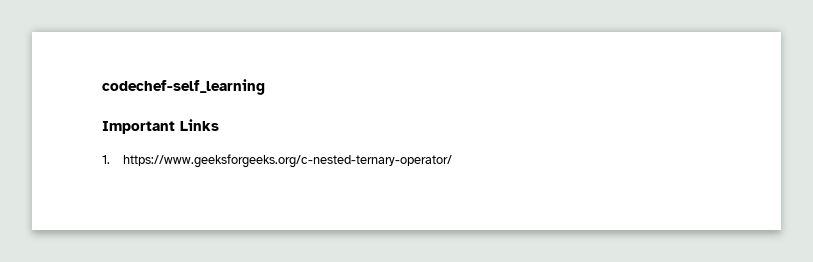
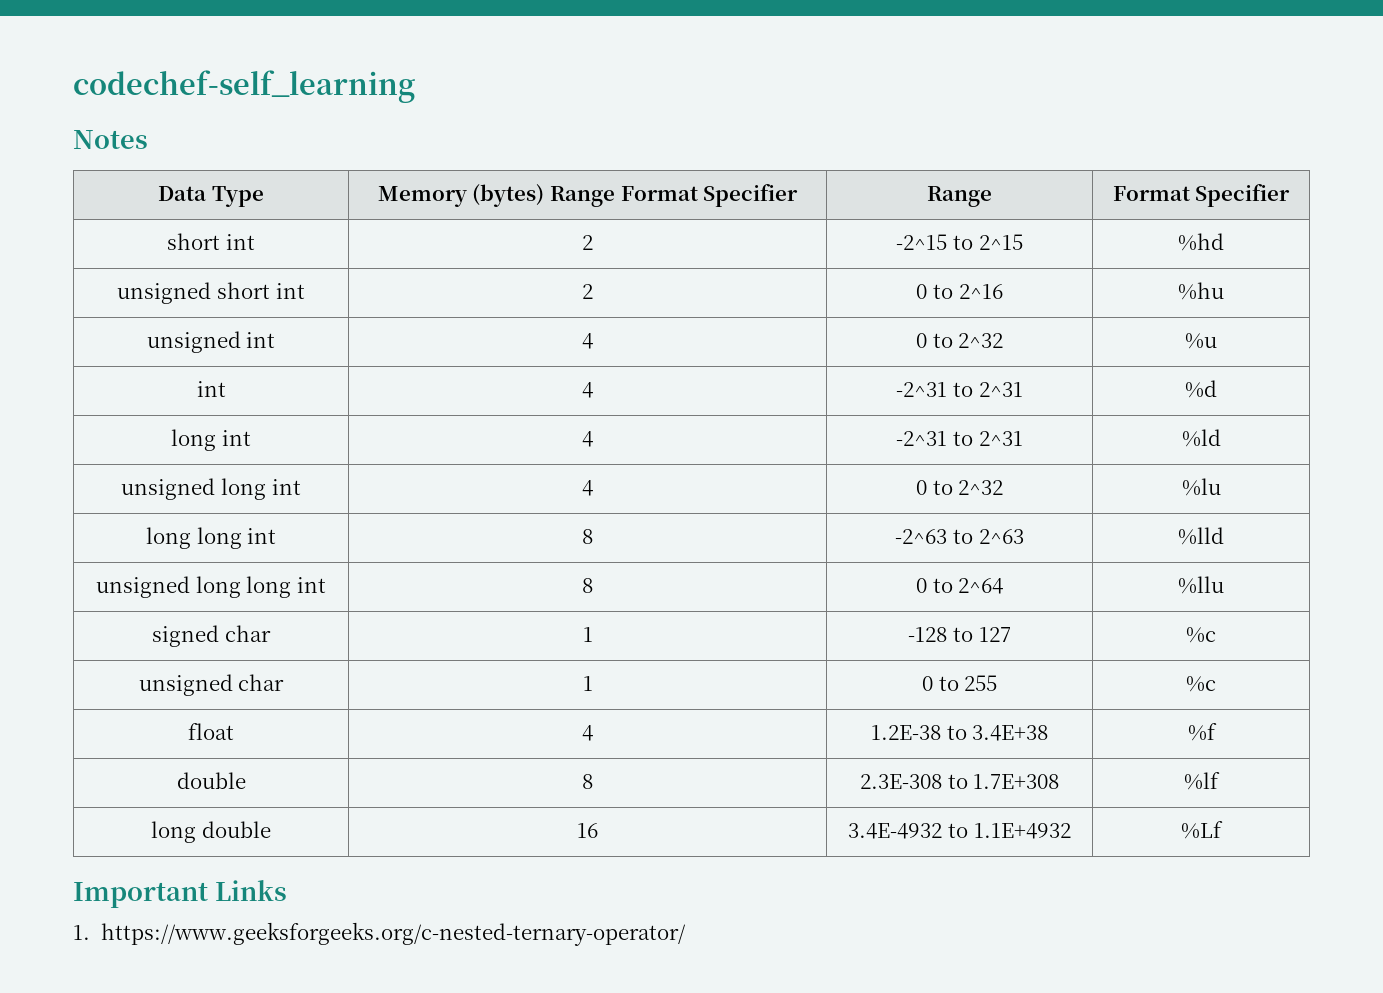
(265, 87) none -> [73,130,148,149] [158,186,264,207] [377,184,799,207] [927,186,992,207] [1112,184,1291,207] [167,233,255,250] [582,235,593,250] [896,234,1023,250] [1178,233,1224,251] [117,282,305,304] [582,284,593,299] [916,284,1003,299] [1178,282,1224,300] [146,331,276,353] [582,333,593,349] [915,333,1004,348] [1185,333,1217,349] [196,381,226,397] [582,382,593,398] [896,382,1023,397] [1185,380,1217,398] [171,429,251,451] [582,431,593,447] [896,431,1023,446] [1181,429,1221,447] [121,478,301,500] [582,480,593,496] [915,480,1004,495] [1181,478,1221,496] [145,527,277,549] [582,529,593,544] [895,529,1024,544] [1178,527,1224,545] [96,576,326,598] [582,578,593,593] [915,578,1004,594] [1178,576,1224,594] [152,625,271,647] [582,627,593,642] [908,627,1011,642] [1186,627,1216,643] [138,674,285,696] [582,676,593,691] [921,675,998,691] [1186,676,1216,692] [188,723,234,740] [582,725,593,741] [870,725,1049,741] [1187,723,1217,741] [176,772,246,789] [582,774,593,789] [859,774,1060,789] [1184,772,1220,790] [151,821,271,843] [577,823,598,838] [848,823,1071,839] [1181,821,1223,839] // Notes // Data Type | Memory (bytes) Range Format Specifier | Range | Format Specifier // short int | 2 | -2^15 to 2^15 | %hd // unsigned short int | 2 | 0 to 2^16 | %hu // unsigned int | 4 | 0 to 2^32 | %u // int | 4 | -2^31 to 2^31 | %d // long int | 4 | -2^31 to 2^31 | %ld // unsigned long int | 4 | 0 to 2^32 | %lu // long long int | 8 | -2^63 to 2^63 | %lld // unsigned long long int | 8 | 0 to 2^64 | %llu // signed char | 1 | -128 to 127 | %c // unsigned char | 1 | 0 to 255 | %c // float | 4 | 1.2E-38 to 3.4E+38 | %f // double | 8 | 2.3E-308 to 1.7E+308 | %lf // long double | 16 | 3.4E-4932 to 1.1E+4932 | %Lf

